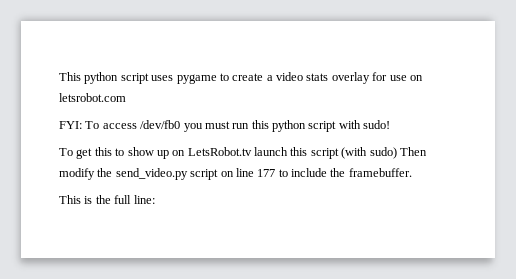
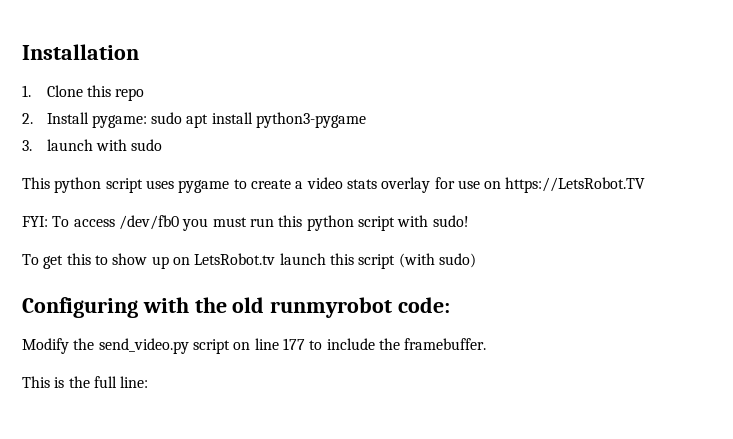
(59, 76) none -> [22,44,139,60] [22,85,145,101] [22,112,367,128] [22,139,163,151] Installation // 1. Clone this repo // 2. Install pygame: sudo apt install python3-pygame // 3. launch with sudo //
[59,93,126,102] letsrobot.com -> [505,177,646,193] https://LetsRobot.TV
[399,147,427,156] [59,168,95,180] Then modify -> [22,297,451,318] [22,338,69,354] // Configuring with the old runmyrobot code: // Modify

